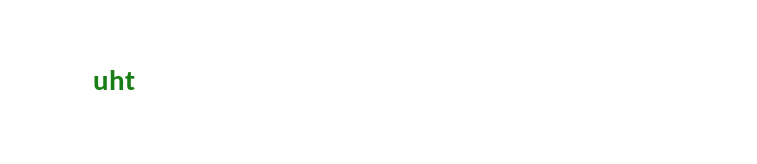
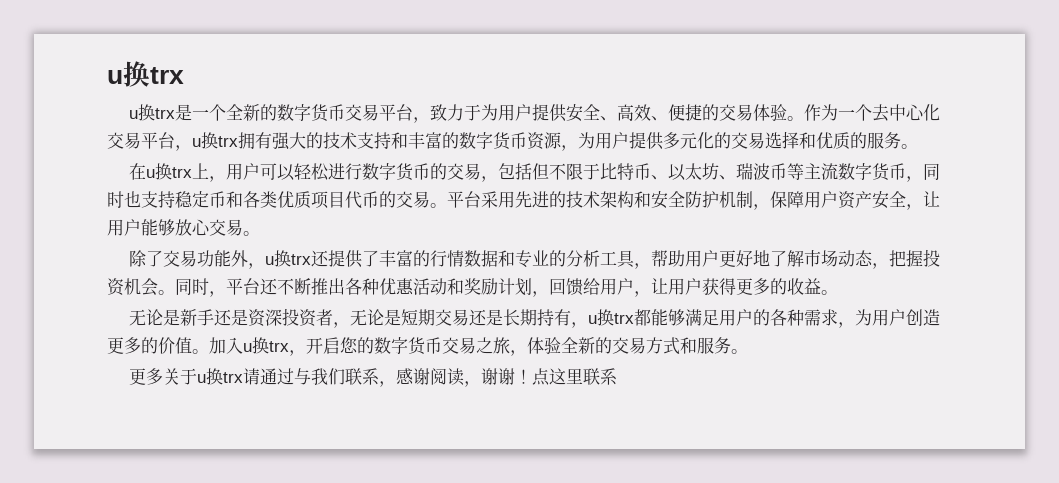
[93,70,135,90] uht -> [107,61,184,87] [129,104,941,123] [107,131,918,151] [129,163,941,182] [107,191,940,210] [107,219,260,236] [129,249,941,269] [107,278,838,297] [129,308,941,328] [107,337,748,356] [129,368,618,387] u换trx // u换trx是一个全新的数字货币交易平台，致力于为用户提供安全、高效、便捷的交易体验。作为一个去中心化交易平台，u换trx拥有强大的技术支持和丰富的数字货币资源，为用户提供多元化的交易选择和优质的服务。 // 在u换trx上，用户可以轻松进行数字货币的交易，包括但不限于比特币、以太坊、瑞波币等主流数字货币，同时也支持稳定币和各类优质项目代币的交易。平台采用先进的技术架构和安全防护机制，保障用户资产安全，让用户能够放心交易。 // 除了交易功能外，u换trx还提供了丰富的行情数据和专业的分析工具，帮助用户更好地了解市场动态，把握投资机会。同时，平台还不断推出各种优惠活动和奖励计划，回馈给用户，让用户获得更多的收益。 // 无论是新手还是资深投资者，无论是短期交易还是长期持有，u换trx都能够满足用户的各种需求，为用户创造更多的价值。加入u换trx，开启您的数字货币交易之旅，体验全新的交易方式和服务。 // 更多关于u换trx请通过与我们联系，感谢阅读，谢谢！点这里联系

